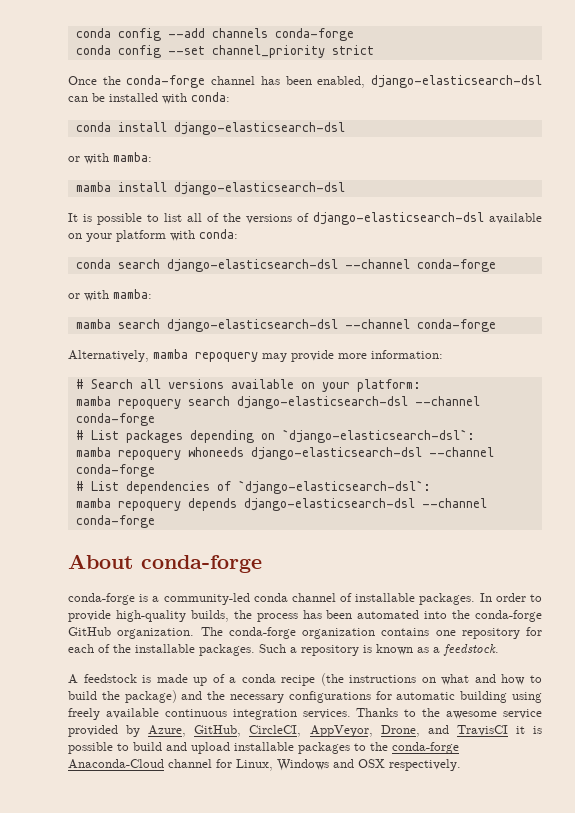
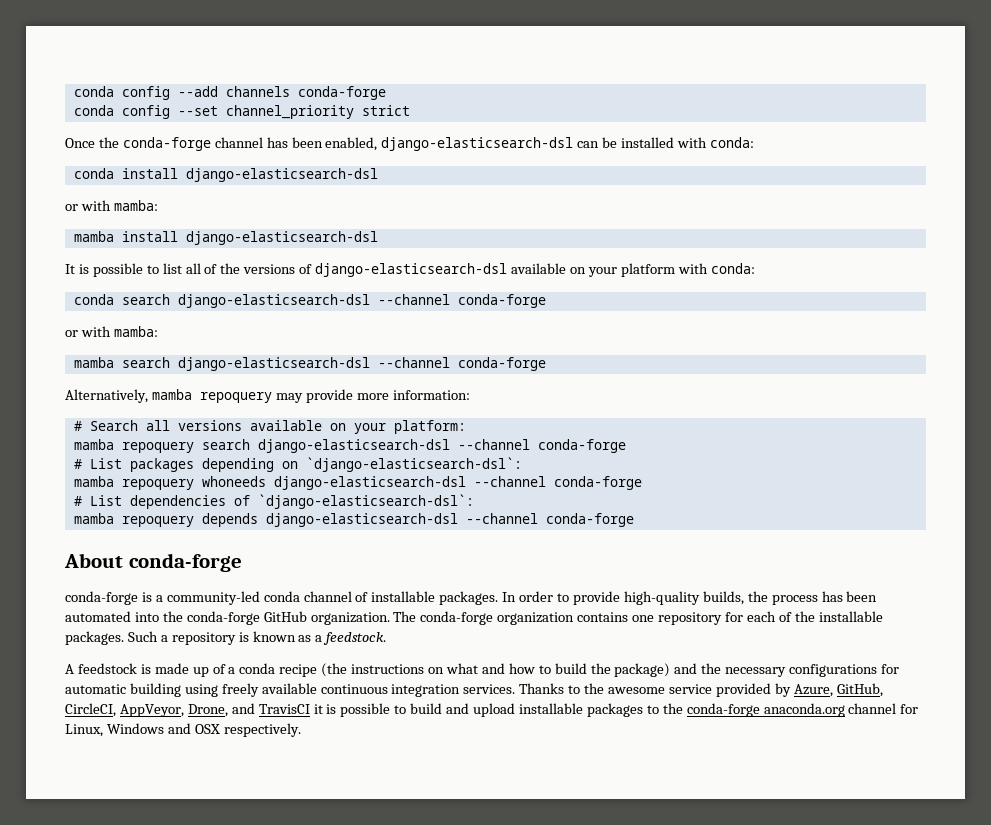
[68,759,164,769] Anaconda-Cloud -> [763,703,845,717] anaconda.org

